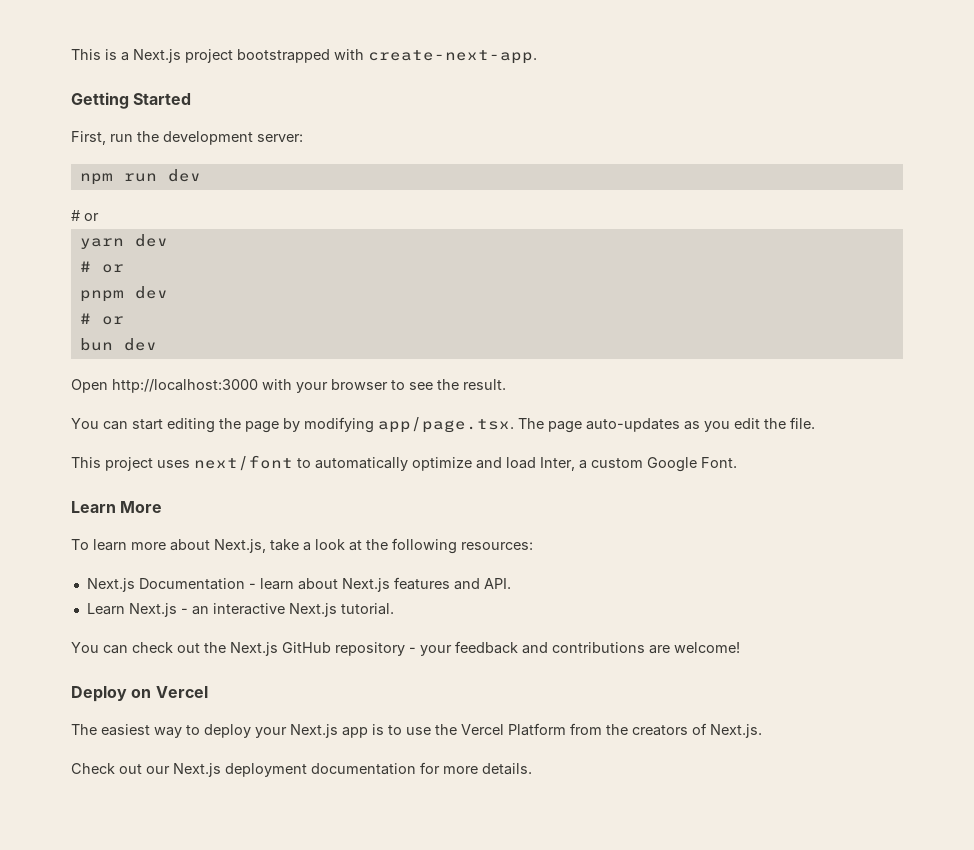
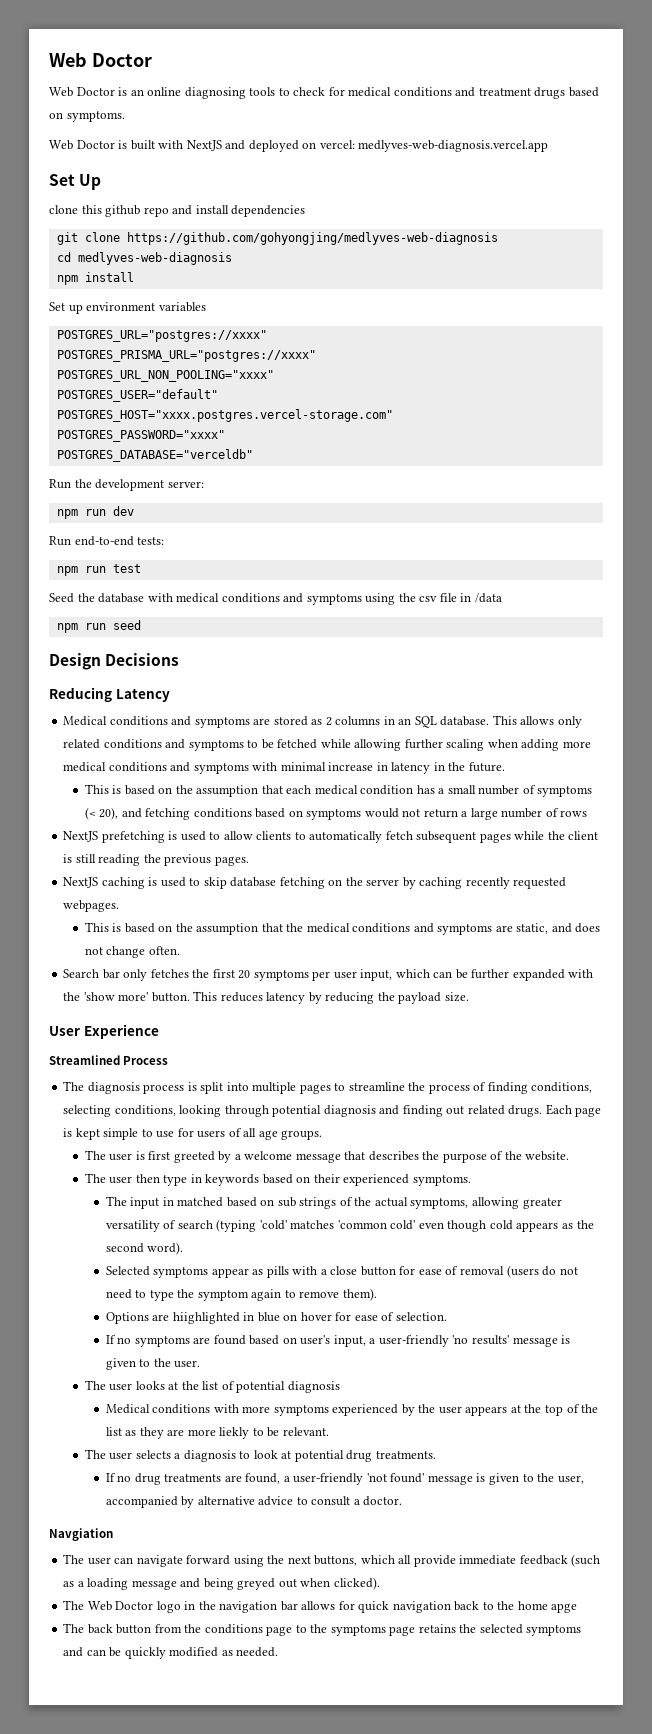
[71,49,537,64] [71,92,192,109] [71,131,133,145] This is a Next.js project bootstrapped with create-next-app. // Getting Started // First, run -> [49,52,152,67] [49,87,599,99] [49,111,125,122] [49,140,549,152] [49,174,102,190] [49,205,306,217] [56,232,498,245] [56,252,232,265] [56,272,134,285] [49,302,206,314] [56,330,267,342] [56,350,316,362] [56,370,274,382] [56,389,218,402] [56,409,393,422] [56,430,225,442] [56,449,253,462] [49,479,71,489] Web Doctor // Web Doctor is an online diagnosing tools to check for medical conditions and treatment drugs based on symptoms. // Web Doctor is built with NextJS and deployed on vercel: medlyves-web-diagnosis.vercel.app // Set Up // clone this github repo and install dependencies // git clone https://github.com/gohyongjing/medlyves-web-diagnosis // cd medlyves-web-diagnosis // npm install // Set up environment variables // POSTGRES_URL="postgres://xxxx" // POSTGRES_PRISMA_URL="postgres://xxxx" // POSTGRES_URL_NON_POOLING="xxxx" // POSTGRES_USER="default" // POSTGRES_HOST="xxxx.postgres.vercel-storage.com" // POSTGRES_PASSWORD="xxxx" // POSTGRES_DATABASE="verceldb" // Run
[71,210,99,221] [79,234,168,249] [79,261,124,273] [79,286,168,302] [79,313,124,325] [79,338,157,351] [71,379,506,393] [71,417,815,433] [71,455,737,472] [71,501,163,513] [71,538,533,554] [86,577,511,592] [86,603,394,617] [71,641,740,656] [71,686,208,702] [71,723,762,738] [71,762,532,777] # or // yarn dev // # or // pnpm dev // # or // bun dev // Open http://localhost:3000 with your browser to see the result. // You can start editing the page by modifying app/page.tsx. The page auto-updates as you edit the file. // This project uses next/font to automatically optimize and load Inter, a custom Google Font. // Learn More // To learn more about Next.js, take a look at the following resources: // Next.js Documentation - learn about Next.js features and API. // Learn Next.js - an interactive Next.js tutorial. // You can check out the Next.js GitHub repository - your feedback and contributions are welcome! // Deploy on Vercel // The easiest way to deploy your Next.js app is to use the Vercel Platform from the creators of Next.js. // Check out our Next.js deployment documentation for more details. -> [49,536,165,546] [56,564,141,576] [49,593,502,605] [56,620,141,633] [49,653,180,670] [49,687,170,702] [63,715,582,728] [63,739,591,751] [63,762,505,774] [84,784,593,797] [84,807,588,820] [63,831,599,843] [63,854,249,866] [63,877,567,889] [63,900,120,912] [84,922,601,935] [84,946,180,958] [63,969,594,981] [63,991,469,1004] [49,1024,159,1039] [49,1055,169,1065] [63,1081,593,1094] [63,1104,602,1117] [63,1128,323,1140] [84,1150,570,1163] [84,1173,471,1186] [105,1196,562,1209] [105,1219,594,1232] [105,1242,184,1255] [105,1265,578,1278] [105,1288,377,1301] [105,1312,447,1324] [105,1335,571,1347] [105,1358,201,1370] [84,1380,340,1393] [105,1404,599,1416] [105,1427,329,1439] [84,1449,436,1462] [105,1473,584,1485] [105,1496,403,1508] [49,1528,113,1541] [63,1554,601,1567] [63,1577,380,1590] [63,1600,578,1613] [63,1623,582,1636] [63,1647,279,1659] Run end-to-end tests: // npm run test // Seed the database with medical conditions and symptoms using the csv file in /data // npm run seed // Design Decisions // Reducing Latency // Medical conditions and symptoms are stored as 2 columns in an SQL database. This allows only related conditions and symptoms to be fetched while allowing further scaling when adding more medical conditions and symptoms with minimal increase in latency in the future. // This is based on the assumption that each medical condition has a small number of symptoms (< 20), and fetching conditions based on symptoms would not return a large number of rows // NextJS prefetching is used to allow clients to automatically fetch subsequent pages while the client is still reading the previous pages. // NextJS caching is used to skip database fetching on the server by caching recently requested webpages. // This is based on the assumption that the medical conditions and symptoms are static, and does not change often. // Search bar only fetches the first 20 symptoms per user input, which can be further expanded with the 'show more' button. This reduces latency by reducing the payload size. // User Experience // Streamlined Process // The diagnosis process is split into multiple pages to streamline the process of finding conditions, selecting conditions, looking through potential diagnosis and finding out related drugs. Each page is kept simple to use for users of all age groups. // The user is first greeted by a welcome message that describes the purpose of the website. // The user then type in keywords based on their experienced symptoms. // The input in matched based on sub strings of the actual symptoms, allowing greater versatility of search (typing 'cold' matches 'common cold' even though cold appears as the second word). // Selected symptoms appear as pills with a close button for ease of removal (users do not need to type the symptom again to remove them). // Options are hiighlighted in blue on hover for ease of selection. // If no symptoms are found based on user's input, a user-friendly 'no results' message is given to the user. // The user looks at the list of potential diagnosis // Medical conditions with more symptoms experienced by the user appears at the top of the list as they are more liekly to be relevant. // The user selects a diagnosis to look at potential drug treatments. // If no drug treatments are found, a user-friendly 'not found' message is given to the user, accompanied by alternative advice to consult a doctor. // Navgiation // The user can navigate forward using the next buttons, which all provide immediate feedback (such as a loading message and being greyed out when clicked). // The Web Doctor logo in the navigation bar allows for quick navigation back to the home apge // The back button from the conditions page to the symptoms page retains the selected symptoms and can be quickly modified as needed.

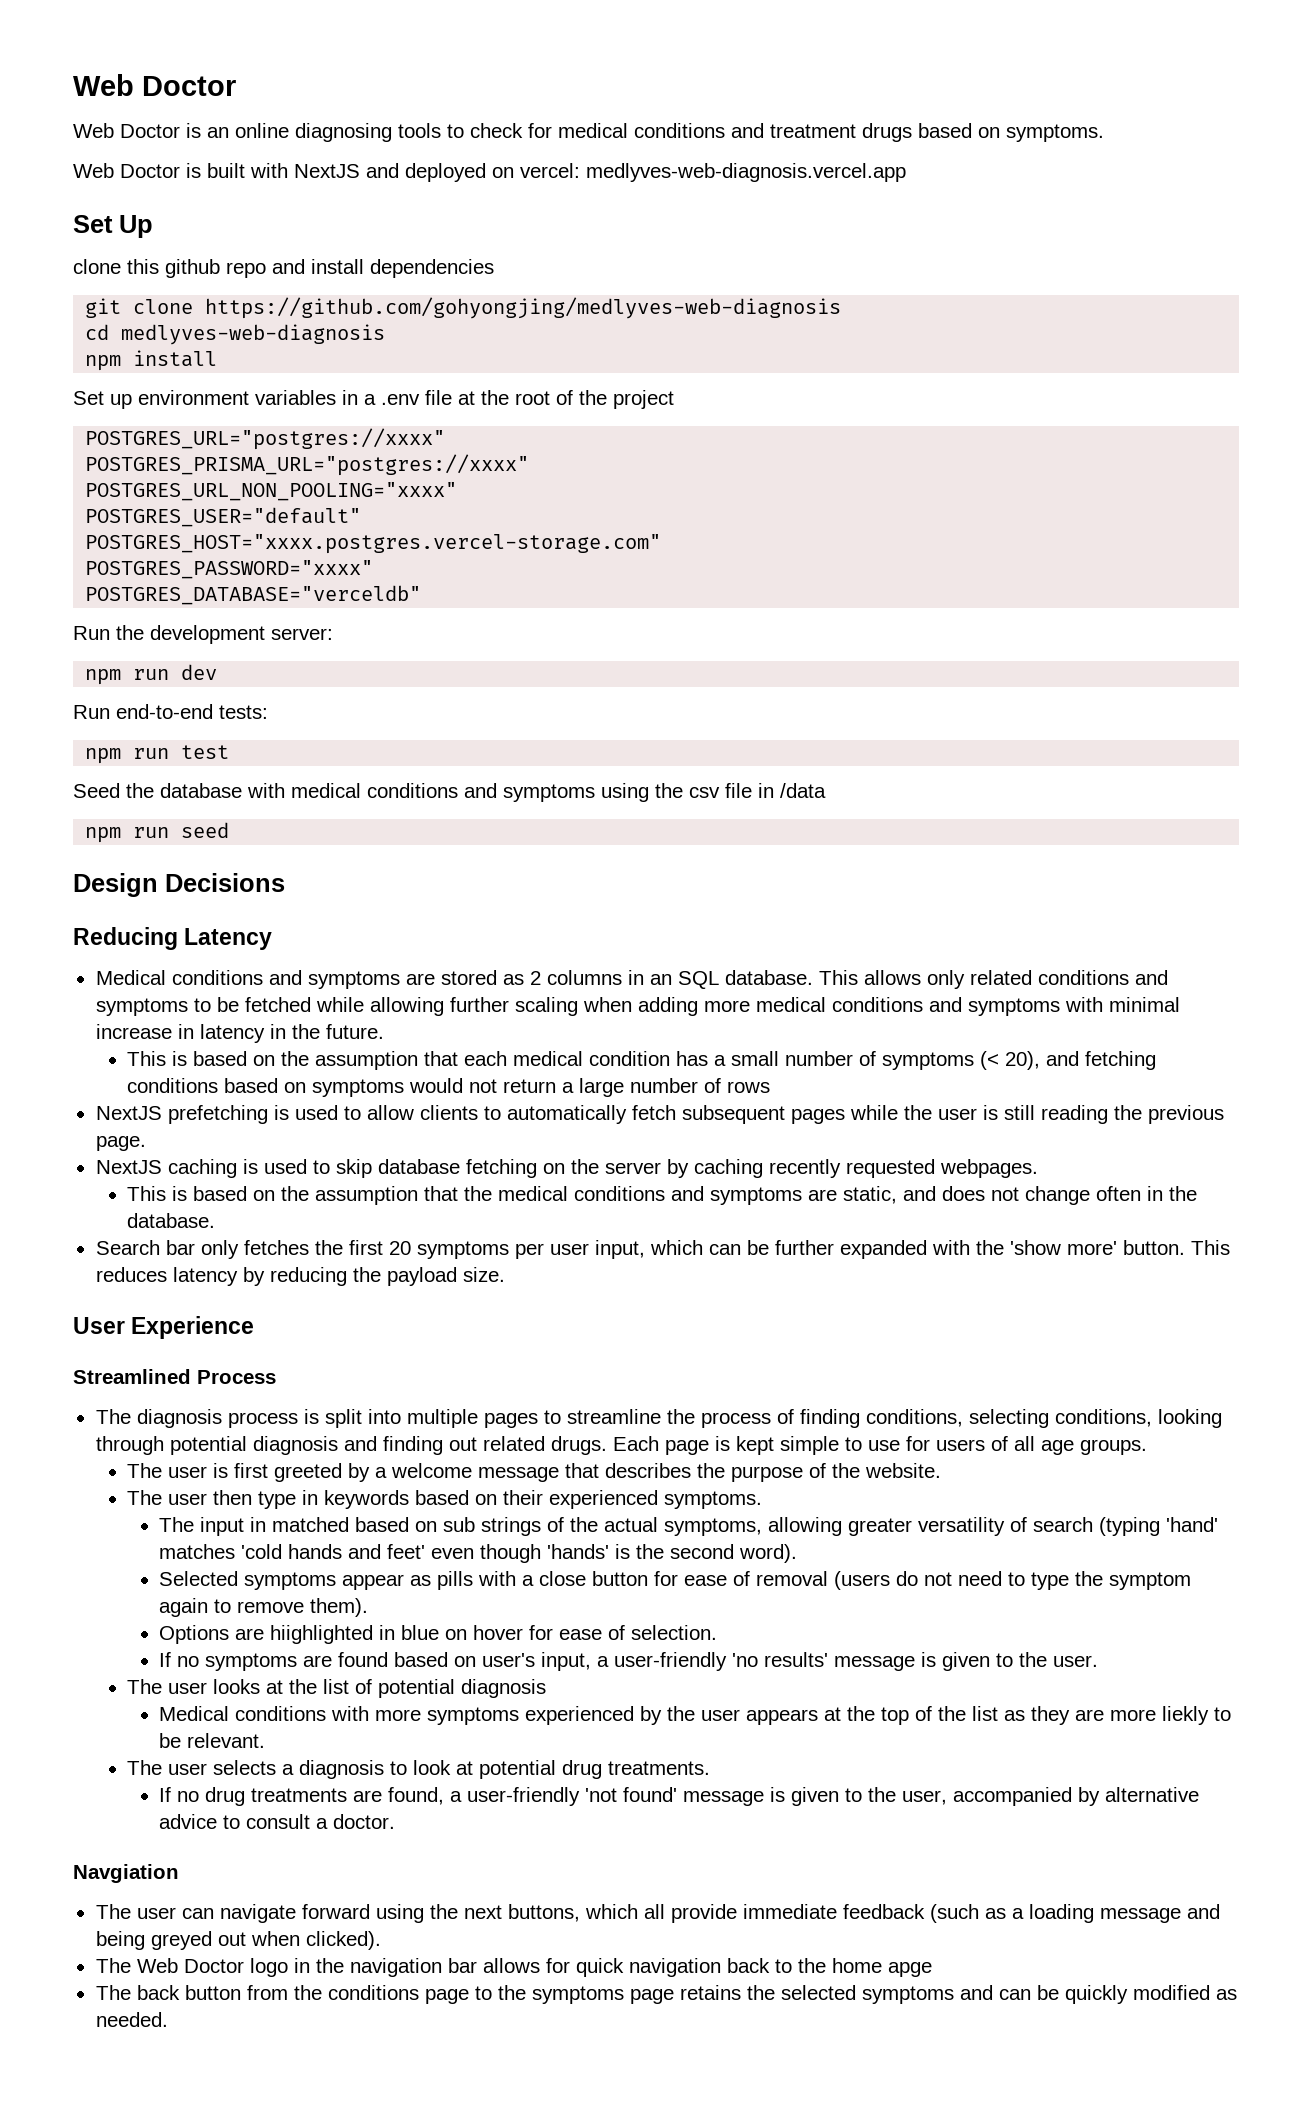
(206, 307) none -> [342,390,674,409] in a .env file at the root of the project
[568,831,599,840] client -> [937,1108,977,1120] user
[214,856,249,866] pages. -> [95,1136,146,1151] page.
[148,946,180,955] often. -> [1096,1186,1198,1201] [127,1213,216,1228] often in the database.
[259,1220,573,1232] 'cold' matches 'common cold' even though cold appears as -> [1166,1517,1219,1532] [159,1544,631,1563] 'hand' matches 'cold hands and feet' even though 'hands' is

